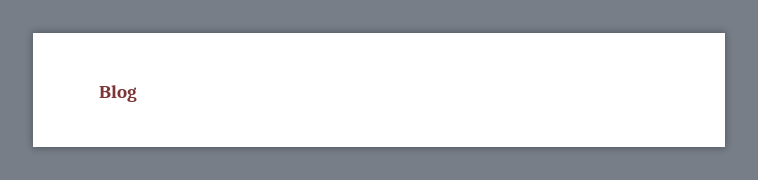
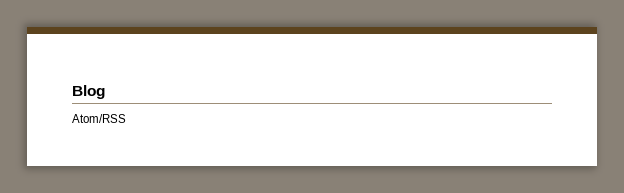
(137, 93) none -> [72,114,126,123] // Atom/RSS

